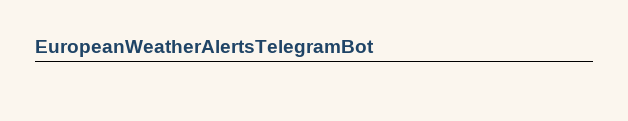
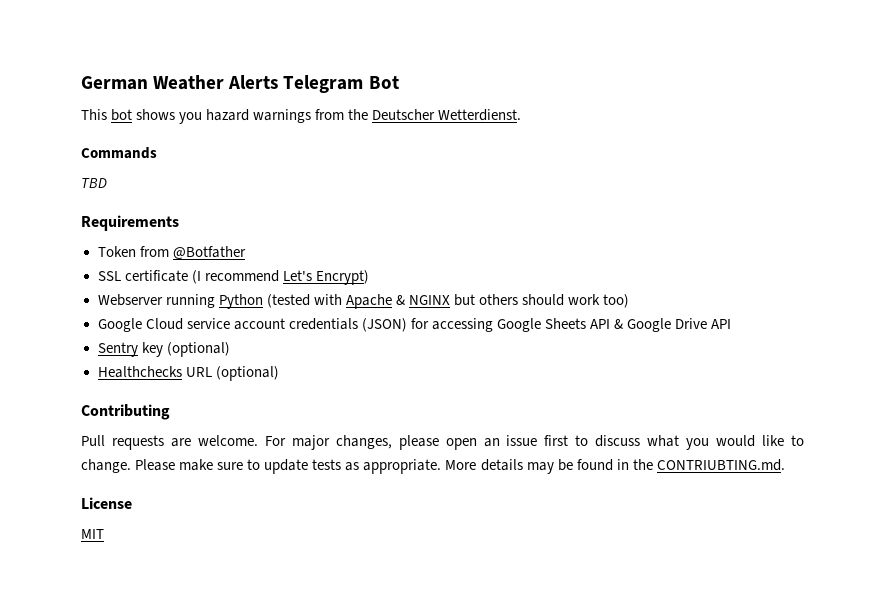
[35,40,374,57] EuropeanWeatherAlertsTelegramBot -> [81,75,399,93] [81,109,522,124] [81,147,157,159] [81,178,107,188] [81,215,179,231] [97,246,246,259] [97,270,369,285] [97,294,630,309] [97,318,732,332] [97,342,230,357] [97,366,279,381] [81,404,170,420] [81,435,805,450] [81,459,785,474] [81,497,132,509] [81,529,104,539] German Weather Alerts Telegram Bot // This bot shows you hazard warnings from the Deutscher Wetterdienst. // Commands // TBD // Requirements // Token from @Botfather // SSL certificate (I recommend Let's Encrypt) // Webserver running Python (tested with Apache & NGINX but others should work too) // Google Cloud service account credentials (JSON) for accessing Google Sheets API & Google Drive API // Sentry key (optional) // Healthchecks URL (optional) // Contributing // Pull requests are welcome. For major changes, please open an issue first to discuss what you would like to change. Please make sure to update tests as appropriate. More details may be found in the CONTRIUBTING.md. // License // MIT

